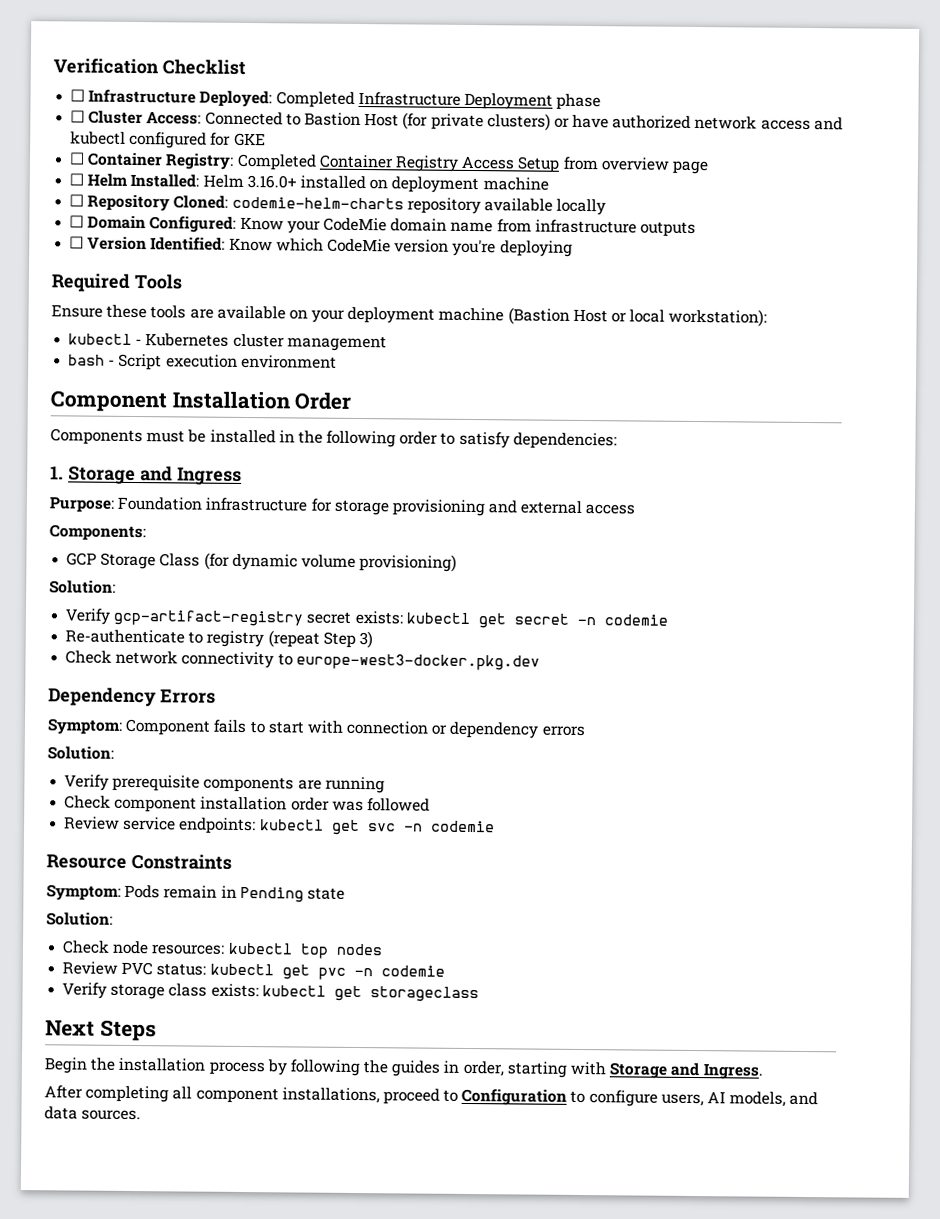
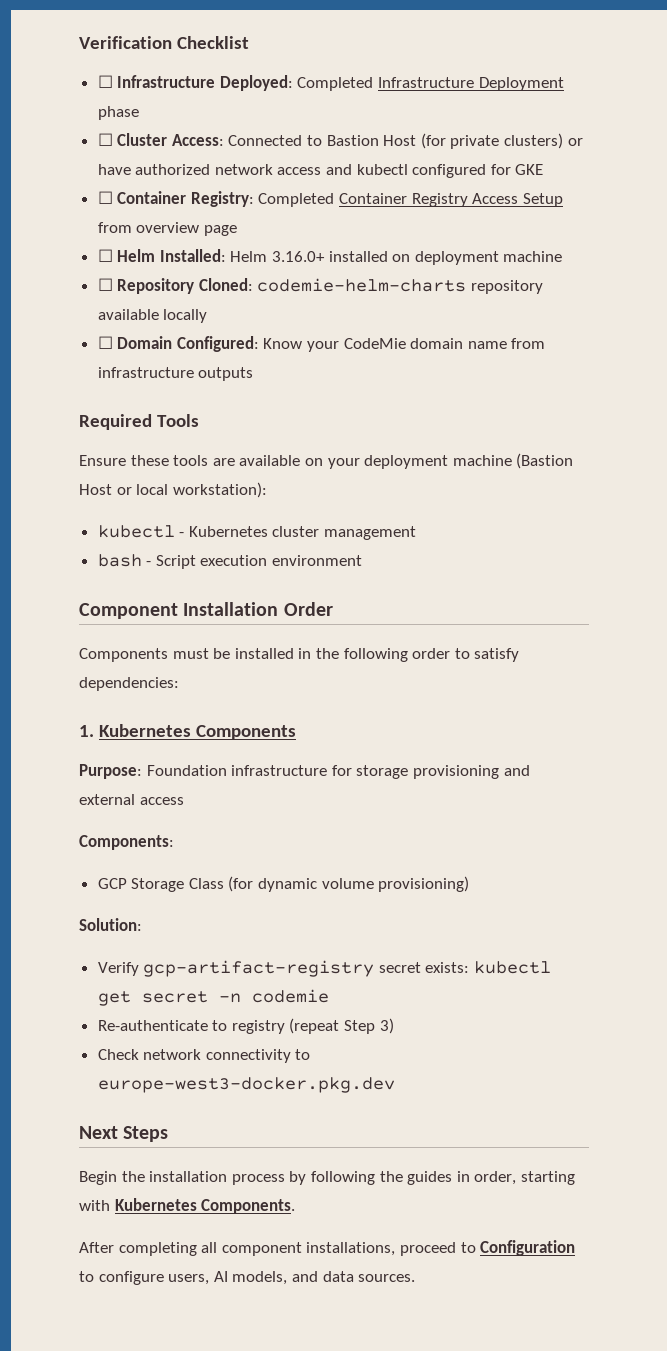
[69,236,573,257] // ☐ Version Identified: Know which CodeMie version you're deploying -> (254, 374) none
[67,466,242,485] Storage and Ingress -> [98,724,296,740] Kubernetes Components
[48,687,216,707] [47,718,585,739] [47,746,114,760] [64,774,385,794] [64,795,430,813] [64,816,495,836] [46,853,232,870] [46,884,345,903] [46,912,113,926] [62,940,383,959] [62,961,445,980] [62,982,479,1003] // Dependency Errors // Symptom: Component fails to start with connection or dependency errors // Solution: // Verify prerequisite components are running // Check component installation order was followed // Review service endpoints: kubectl get svc -n codemie // Resource Constraints // Symptom: Pods remain in Pending state // Solution: // Check node resources: kubectl top nodes // Review PVC status: kubectl get pvc -n codemie // Verify storage class exists: kubectl get storageclass -> (395, 1085) none
[609,1062,763,1080] Storage and Ingress. -> [114,1198,296,1214] Kubernetes Components.

